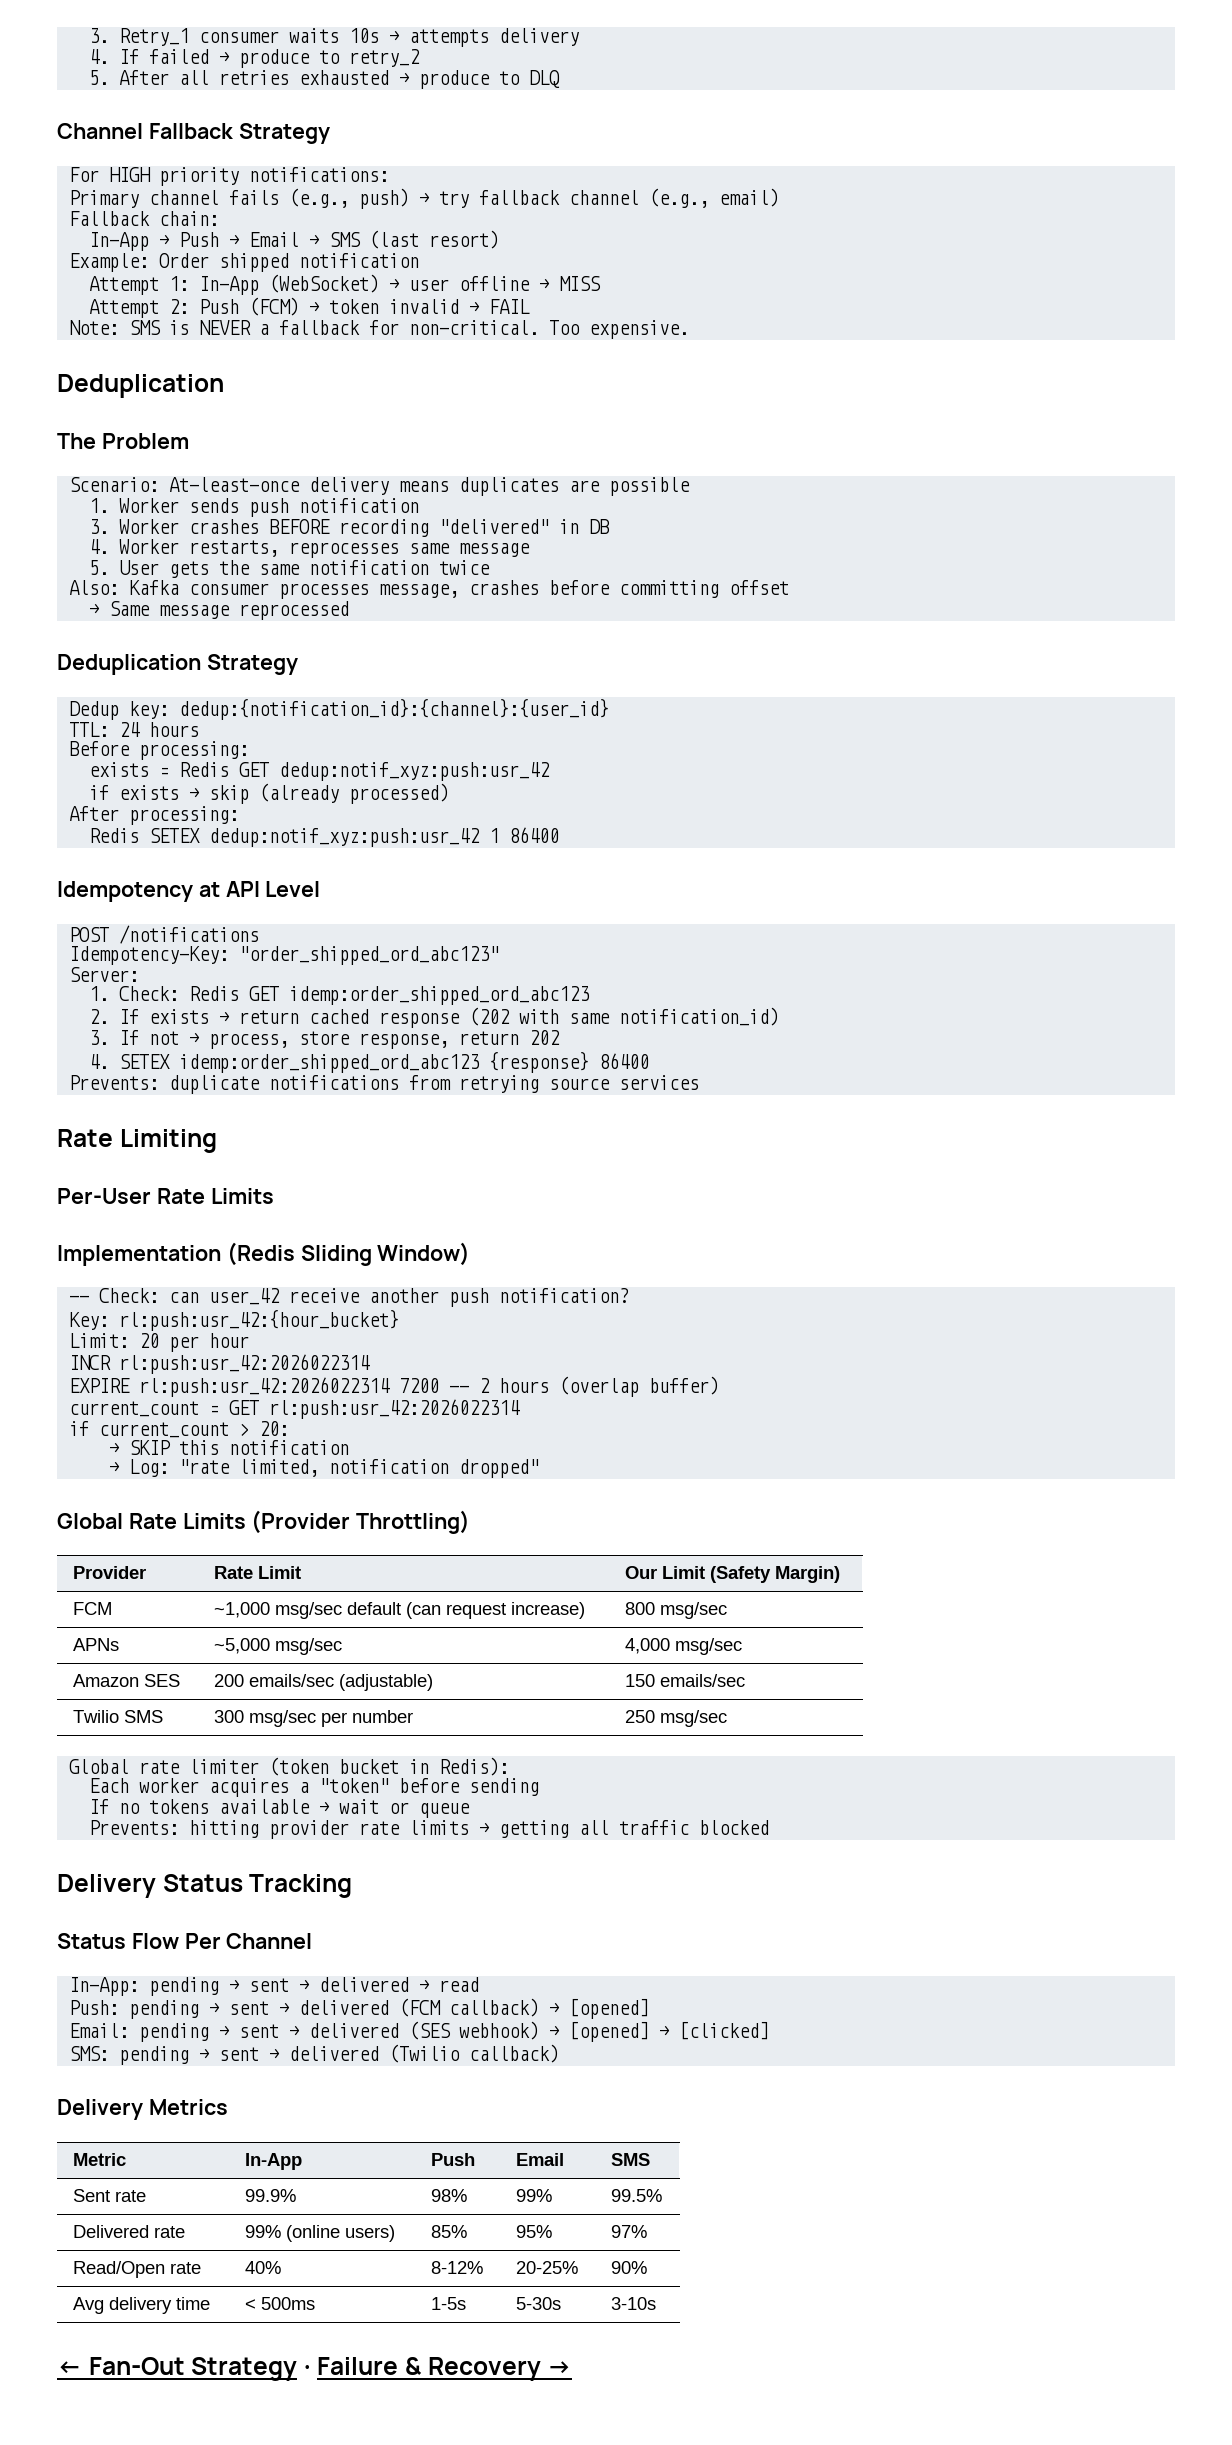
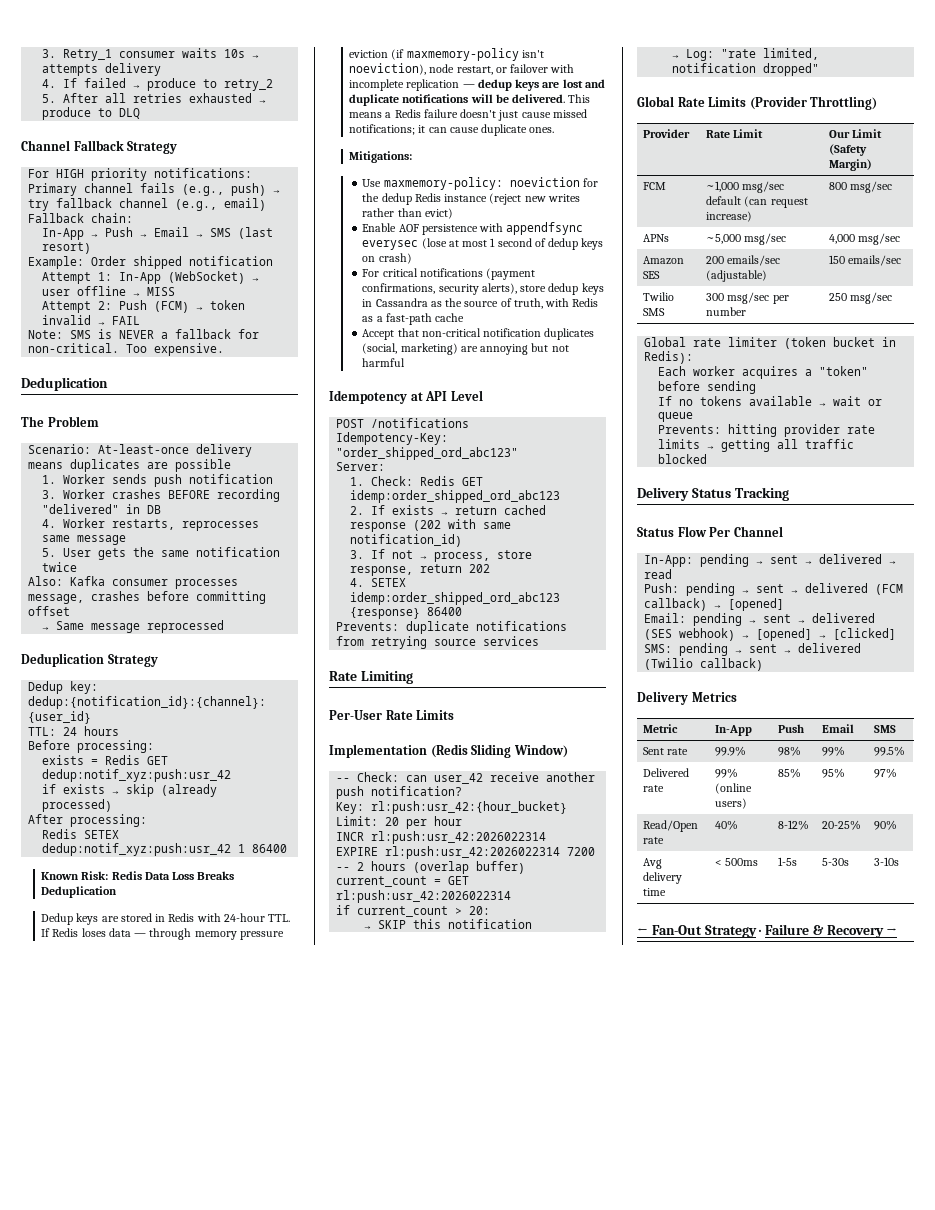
(560, 835) none -> [41,871,235,880] [41,886,118,898] [41,913,291,925] [41,928,284,940] [349,48,544,61] [349,63,575,75] [349,79,605,91] [349,94,591,106] [349,109,587,121] [349,124,555,136] [349,151,413,163] [362,177,598,190] [362,193,580,205] [362,208,453,219] [362,222,584,235] [362,238,604,250] [362,253,412,264] [362,268,536,280] [362,283,604,295] [362,298,599,309] [362,313,465,325] [362,328,595,340] [362,343,569,355] [362,358,406,367] // Known Risk: Redis Data Loss Breaks Deduplication // Dedup keys are stored in Redis with 24-hour TTL. If Redis loses data — through memory pressure eviction (if maxmemory-policy isn't noeviction), node restart, or failover with incomplete replication — dedup keys are lost and duplicate notifications will be delivered. This means a Redis failure doesn't just cause missed notifications; it can cause duplicate ones. // Mitigations: // Use maxmemory-policy: noeviction for the dedup Redis instance (reject new writes rather than evict) // Enable AOF persistence with appendfsync everysec (lose at most 1 second of dedup keys on crash) // For critical notifications (payment confirmations, security alerts), store dedup keys in Cassandra as the source of truth, with Redis as a fast-path cache // Accept that non-critical notification duplicates (social, marketing) are annoying but not harmful

